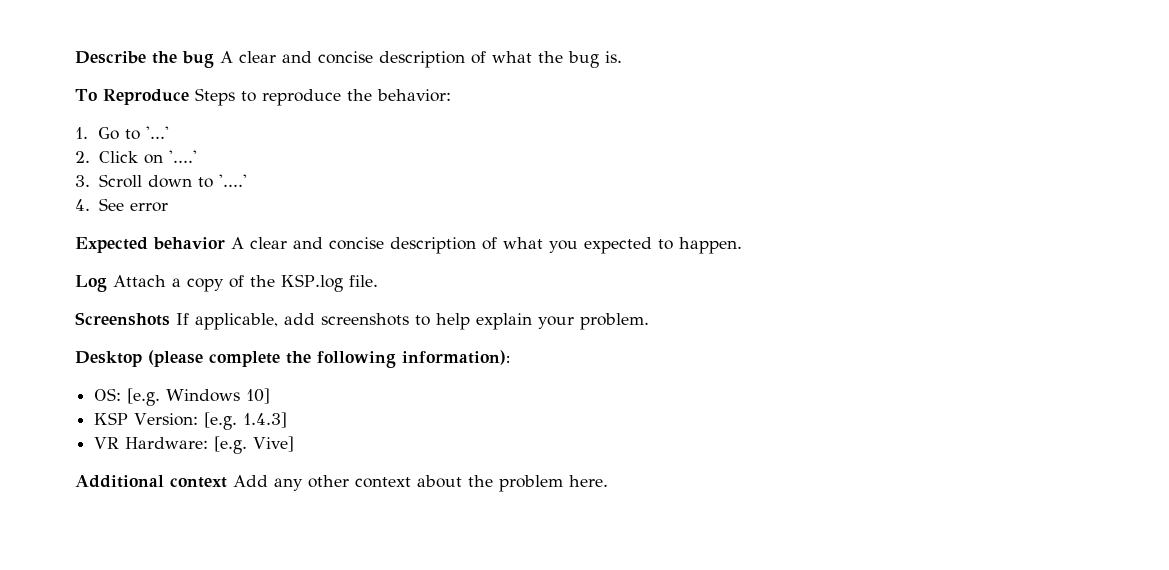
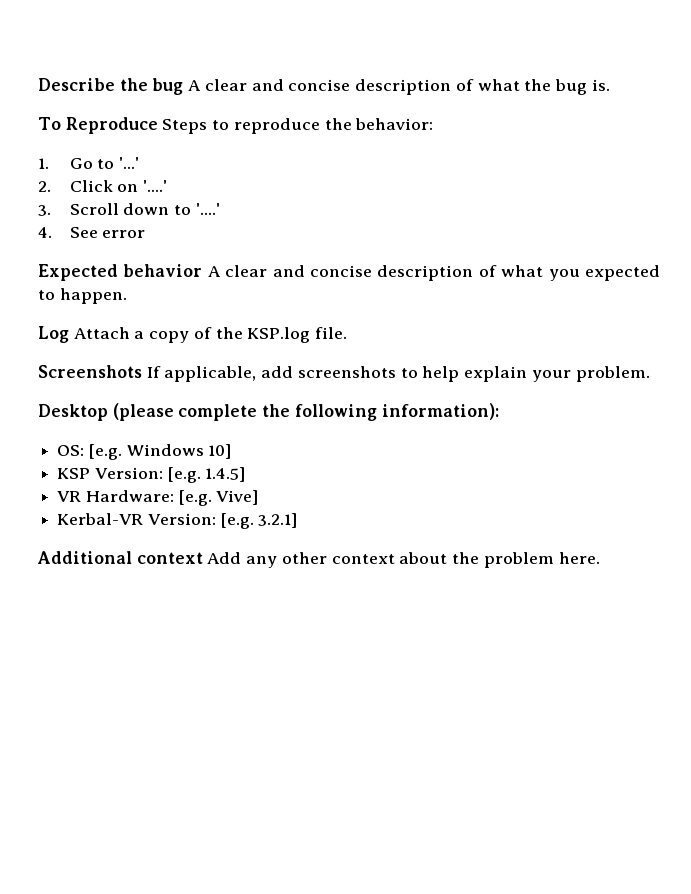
[243,412,288,428] 1.4.3] -> [205,467,246,482] 1.4.5]
(295, 444) none -> [57,513,298,529] // Kerbal-VR Version: [e.g. 3.2.1]

